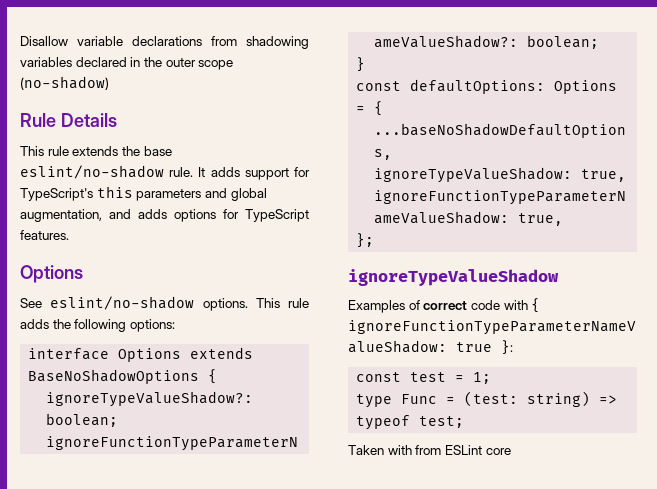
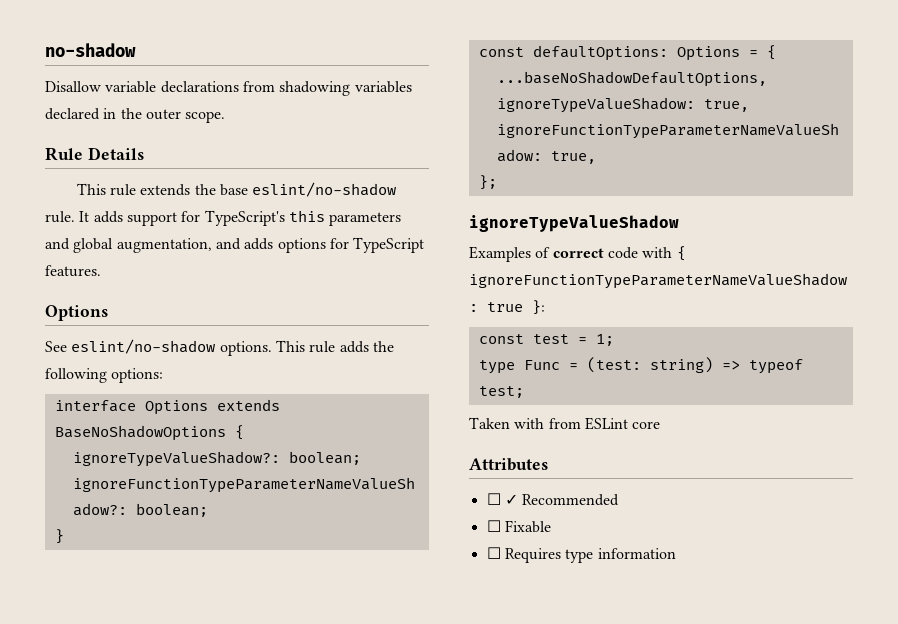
(20, 41) none -> [45,43,136,57] no-shadow //
[198,60,234,70] [20,76,109,90] scope (no-shadow) -> [185,111,226,123] scope.
(511, 451) none -> [469,458,548,471] [486,493,620,506] [486,520,551,533] [486,547,676,563] // Attributes // ☐ ✓ Recommended // ☐ Fixable // ☐ Requires type information

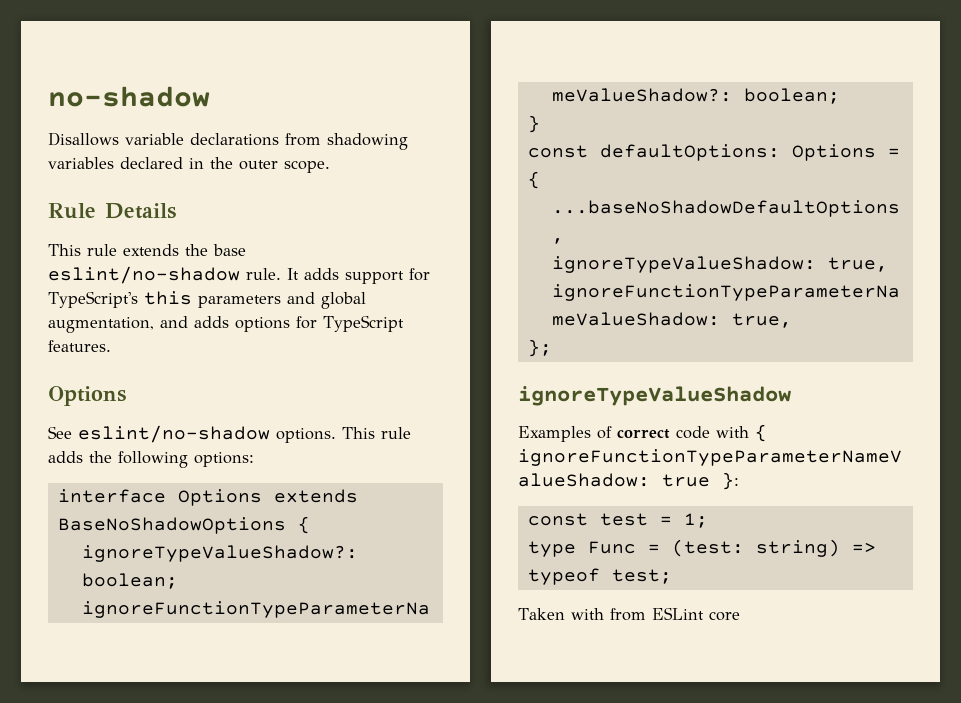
[45,81,101,92] Disallow -> [48,132,119,146] Disallows
[469,458,548,471] [486,493,620,506] [486,520,551,533] [486,547,676,563] // Attributes // ☐ ✓ Recommended // ☐ Fixable // ☐ Requires type information -> (740, 616) none

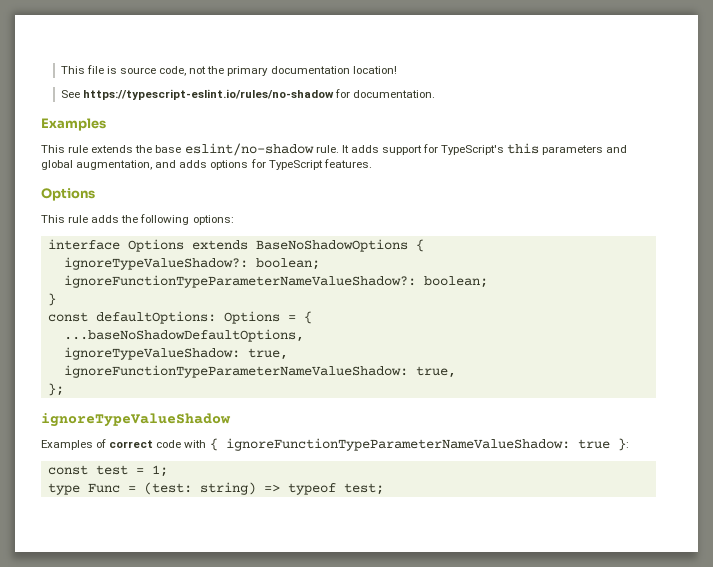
[48,86,210,107] [48,132,408,150] [48,157,330,173] [48,203,176,219] no-shadow // Disallows variable declarations from shadowing variables declared in the outer scope. // Rule Details -> [60,65,397,76] [60,89,435,100] [41,118,106,131] This file is source code, not the primary documentation location! // See https://typescript-eslint.io/rules/no-shadow for documentation. // Examples
[48,425,336,443] See eslint/no-shadow options. -> (95, 194) none
[518,607,740,621] // Taken with from ESLint core -> (384, 489) none

